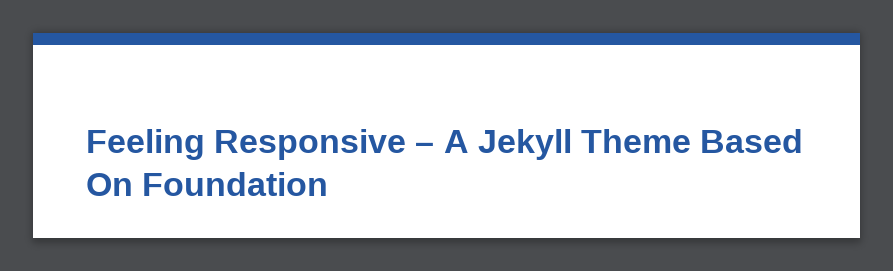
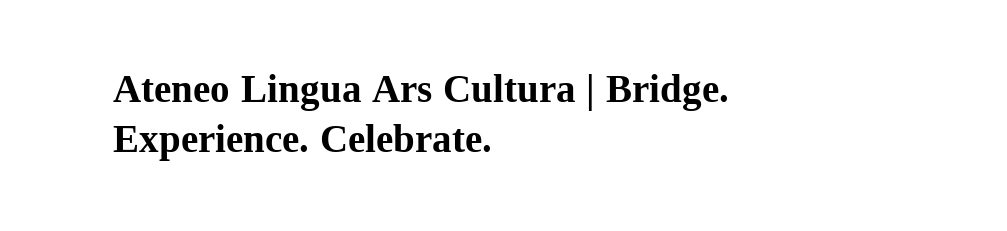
[86,129,804,160] [86,172,329,196] Feeling Responsive – A Jekyll Theme Based On Foundation -> [113,74,729,111] [113,124,492,161] Ateneo Lingua Ars Cultura | Bridge. Experience. Celebrate.

